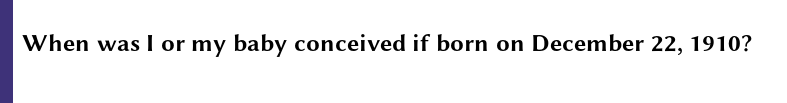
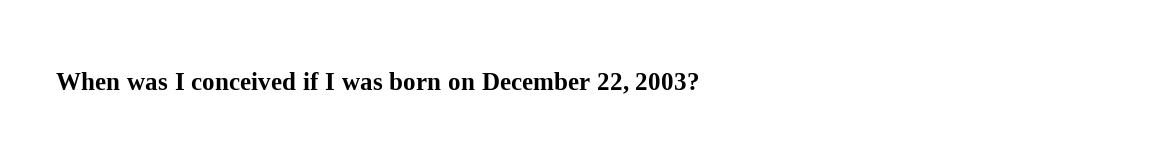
[160,34,432,57] or my baby conceived if -> [191,72,383,90] conceived if I was
[689,35,753,52] 1910? -> [635,73,701,90] 2003?

